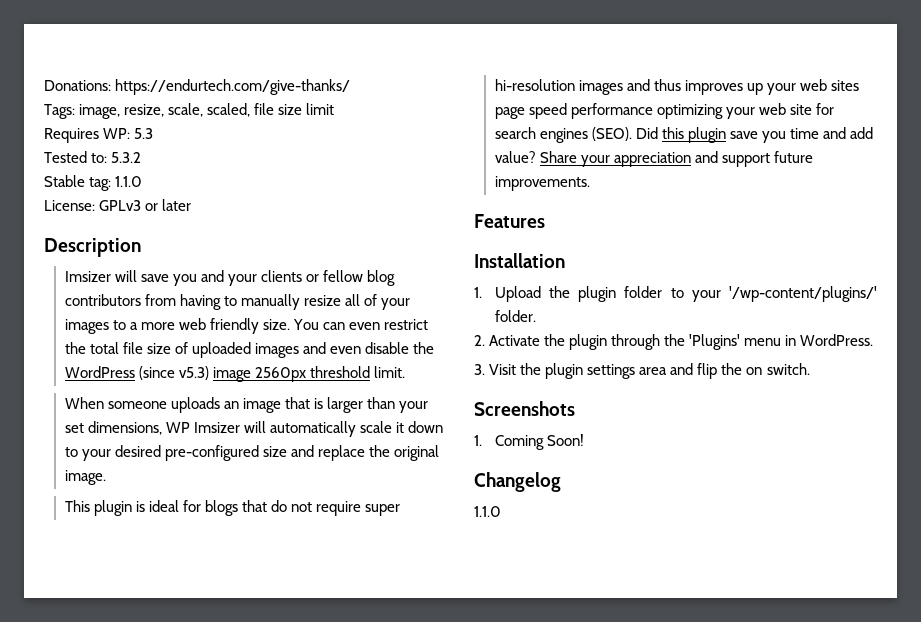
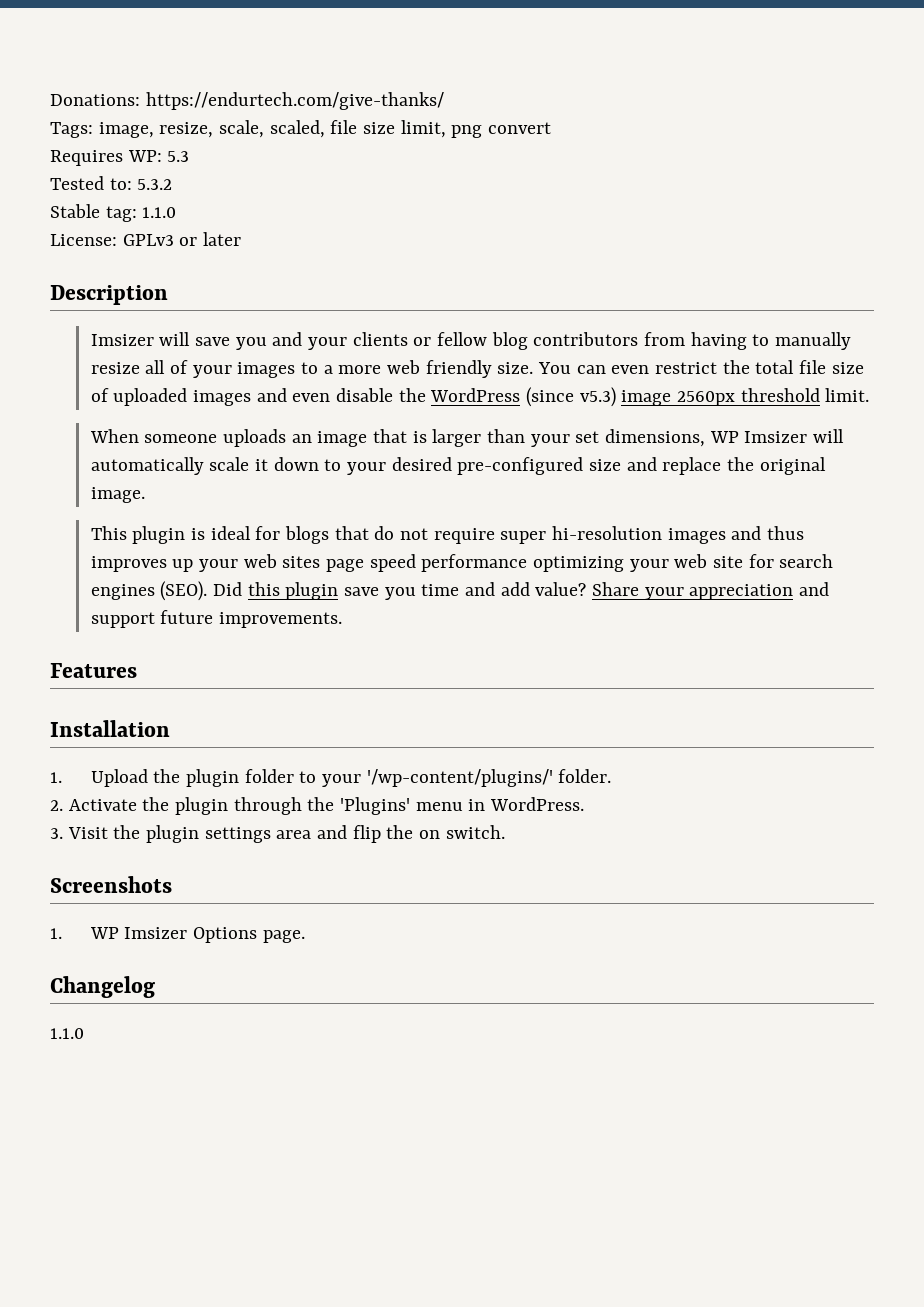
[306,103,335,115] limit -> [400,120,552,138] limit, png convert
[494,434,584,450] Coming Soon! -> [89,927,305,943] WP Imsizer Options page.

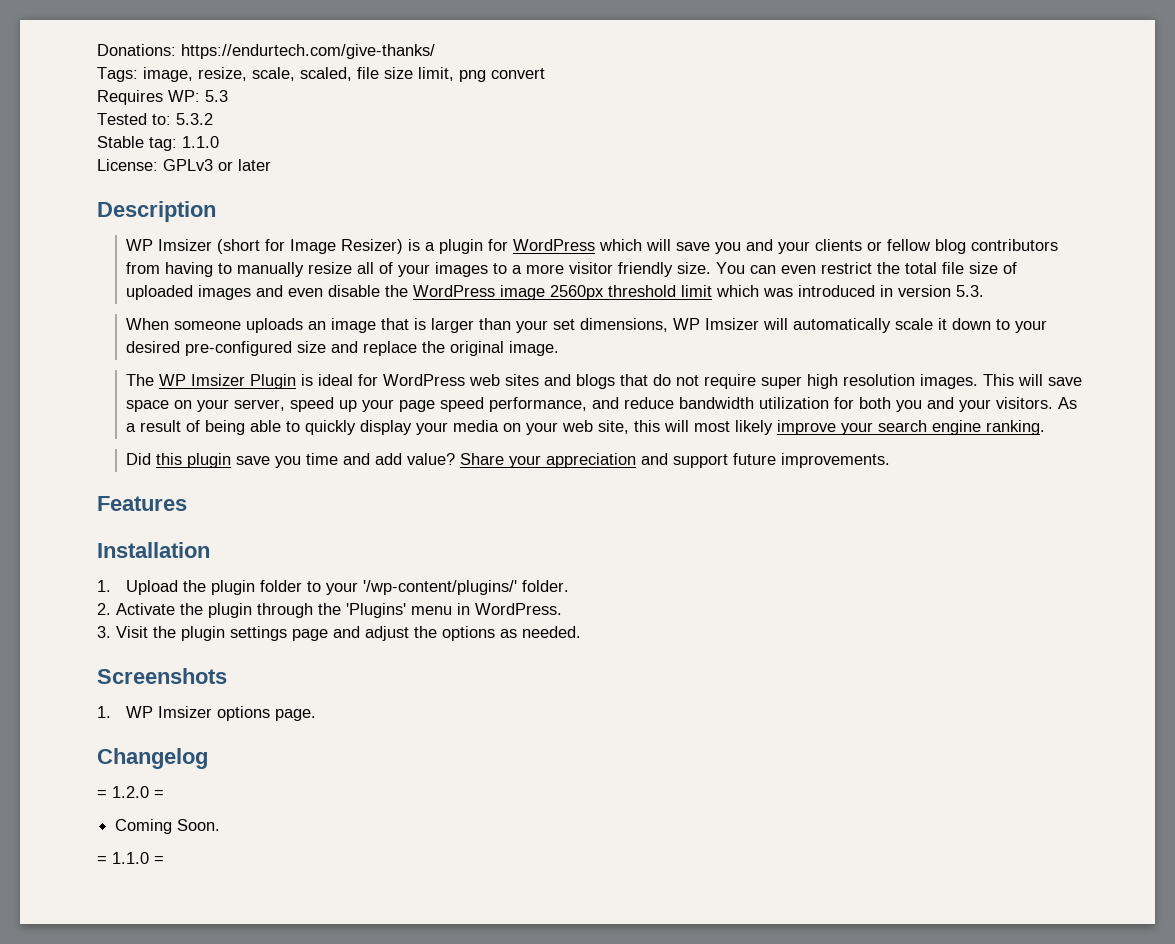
[90,334,154,346] Imsizer -> [126,239,643,254] WP Imsizer (short for Image Resizer) is a plugin for WordPress which
[387,360,421,374] web -> [569,262,614,274] visitor
[526,387,616,407] (since v5.3) -> (496, 291) none
[825,388,870,402] limit. -> [681,285,985,297] limit which was introduced in version 5.3.
[90,526,281,544] This plugin is ideal for -> [126,374,572,389] The WP Imsizer Plugin is ideal for WordPress web sites and
[552,526,805,544] [90,554,834,572] [90,581,208,601] hi-resolution images and thus improves up your web sites page speed performance optimizing your web site for search engines (SEO). -> [807,374,1083,389] [126,397,1078,412] [126,420,1046,435] high resolution images. This will save space on your server, speed up your page speed performance, and reduce bandwidth utilization for both you and your visitors. As a result of being able to quickly display your media on your web site, this will most likely improve your search engine ranking. //
[276,825,505,843] area and flip the on switch. -> [292,626,581,641] page and adjust the options as needed.
[192,927,257,943] Options -> [217,706,271,721] options
[50,1028,84,1039] 1.1.0 -> [97,786,164,798] [115,819,221,834] [97,852,164,864] = 1.2.0 = // Coming Soon. // = 1.1.0 =

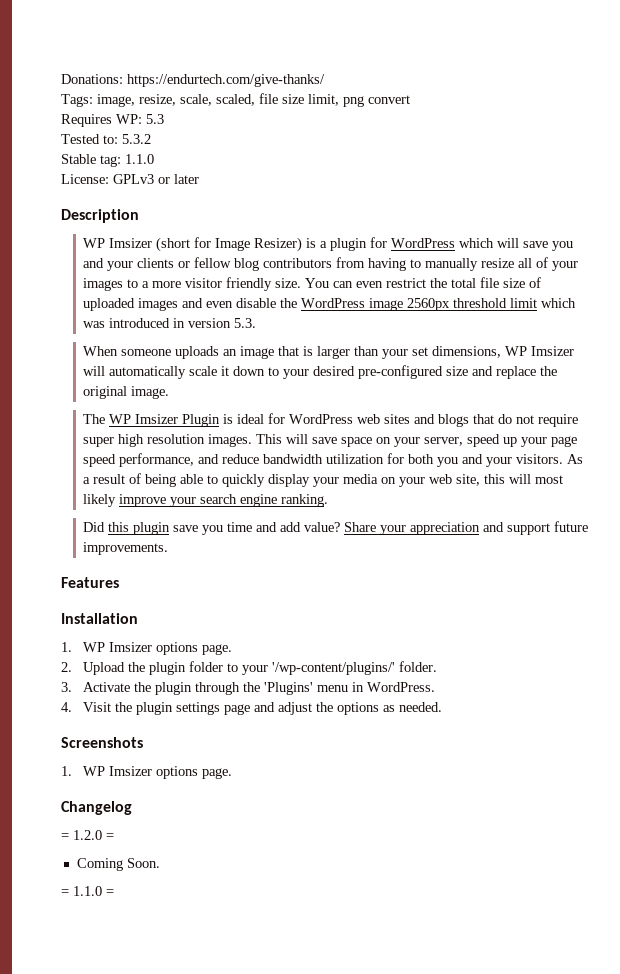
(111, 586) none -> [83,642,233,655] [61,662,72,672] WP Imsizer options page. // 2.
[97,603,111,615] 2. -> [61,682,72,692] 3.
[97,626,111,638] 3. -> [61,702,72,712] 4.

